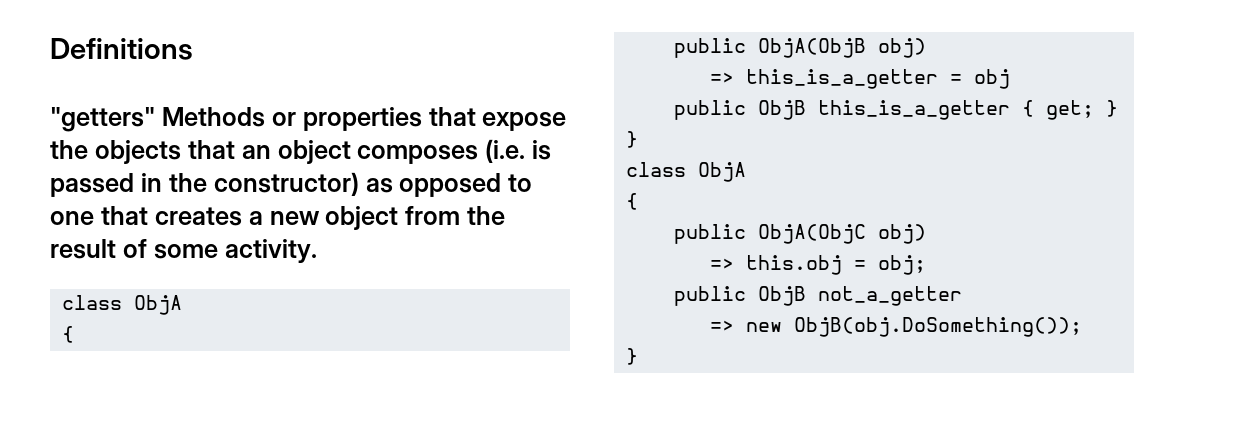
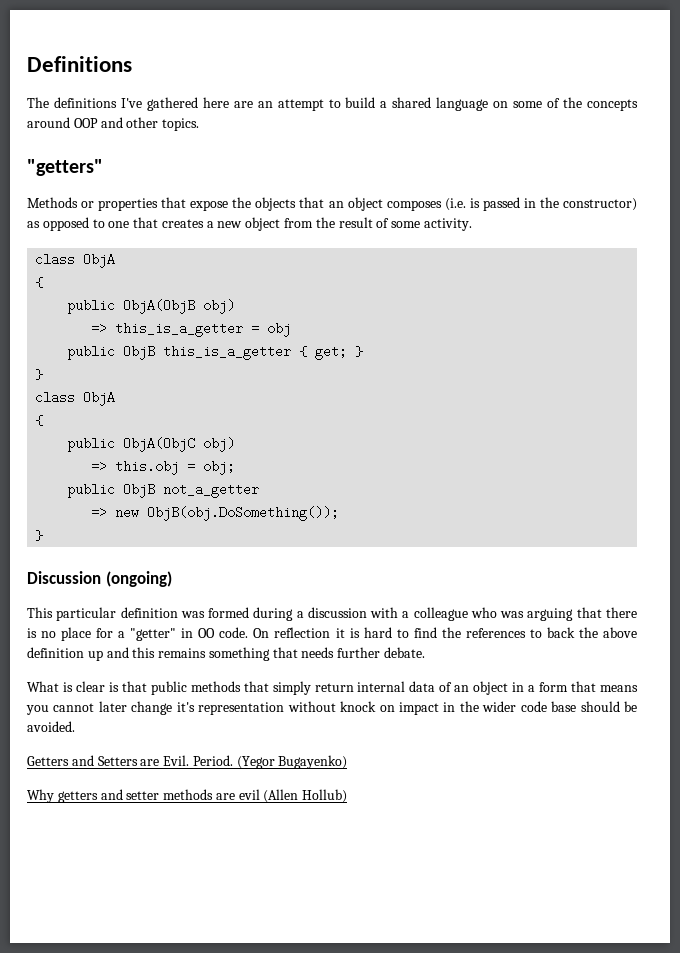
(193, 49) none -> [27,97,639,111] [27,117,200,131] // The definitions I've gathered here are an attempt to build a shared language on some of the concepts around OOP and other topics.
(155, 119) none -> (103, 167) //
(639, 356) none -> [27,571,172,587] [27,607,637,621] [27,627,637,641] [27,647,426,661] [27,681,638,695] [26,701,637,715] [27,721,75,732] [27,755,348,769] [27,789,348,803] // Discussion (ongoing) // This particular definition was formed during a discussion with a colleague who was arguing that there is no place for a "getter" in OO code. On reflection it is hard to find the references to back the above definition up and this remains something that needs further debate. // What is clear is that public methods that simply return internal data of an object in a form that means you cannot later change it's representation without knock on impact in the wider code base should be avoided. // Getters and Setters are Evil. Period. (Yegor Bugayenko) // Why getters and setter methods are evil (Allen Hollub)

